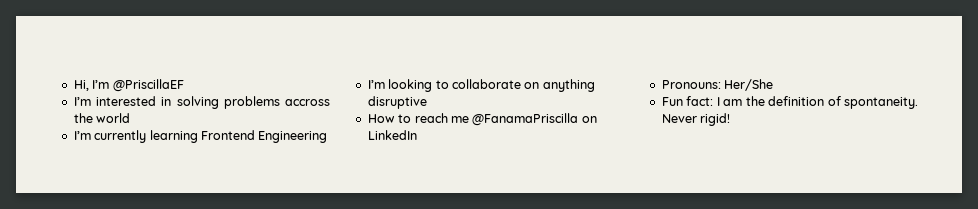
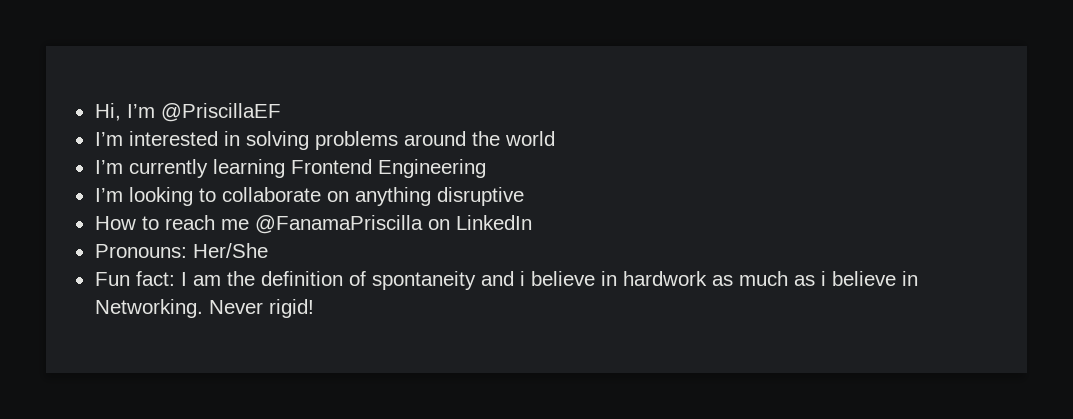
[285,99,330,106] accross -> [403,131,466,146] around
[844,97,918,109] spontaneity. -> [371,271,918,290] [94,299,203,318] spontaneity and i believe in hardwork as much as i believe in Networking.

